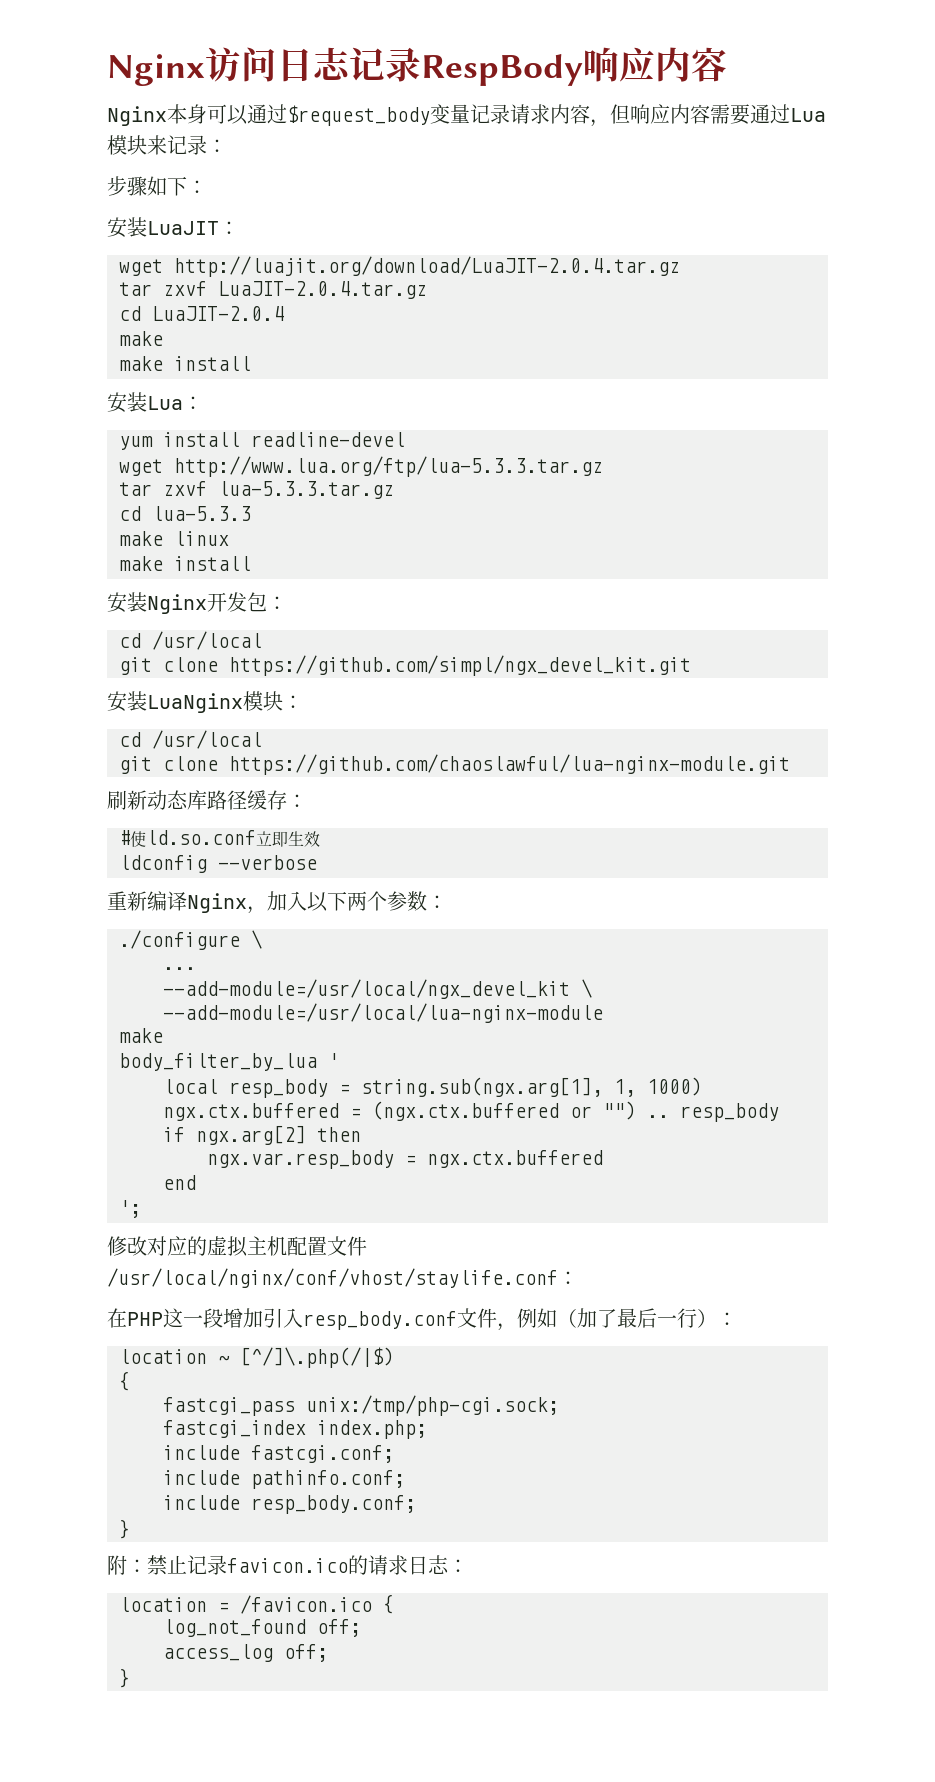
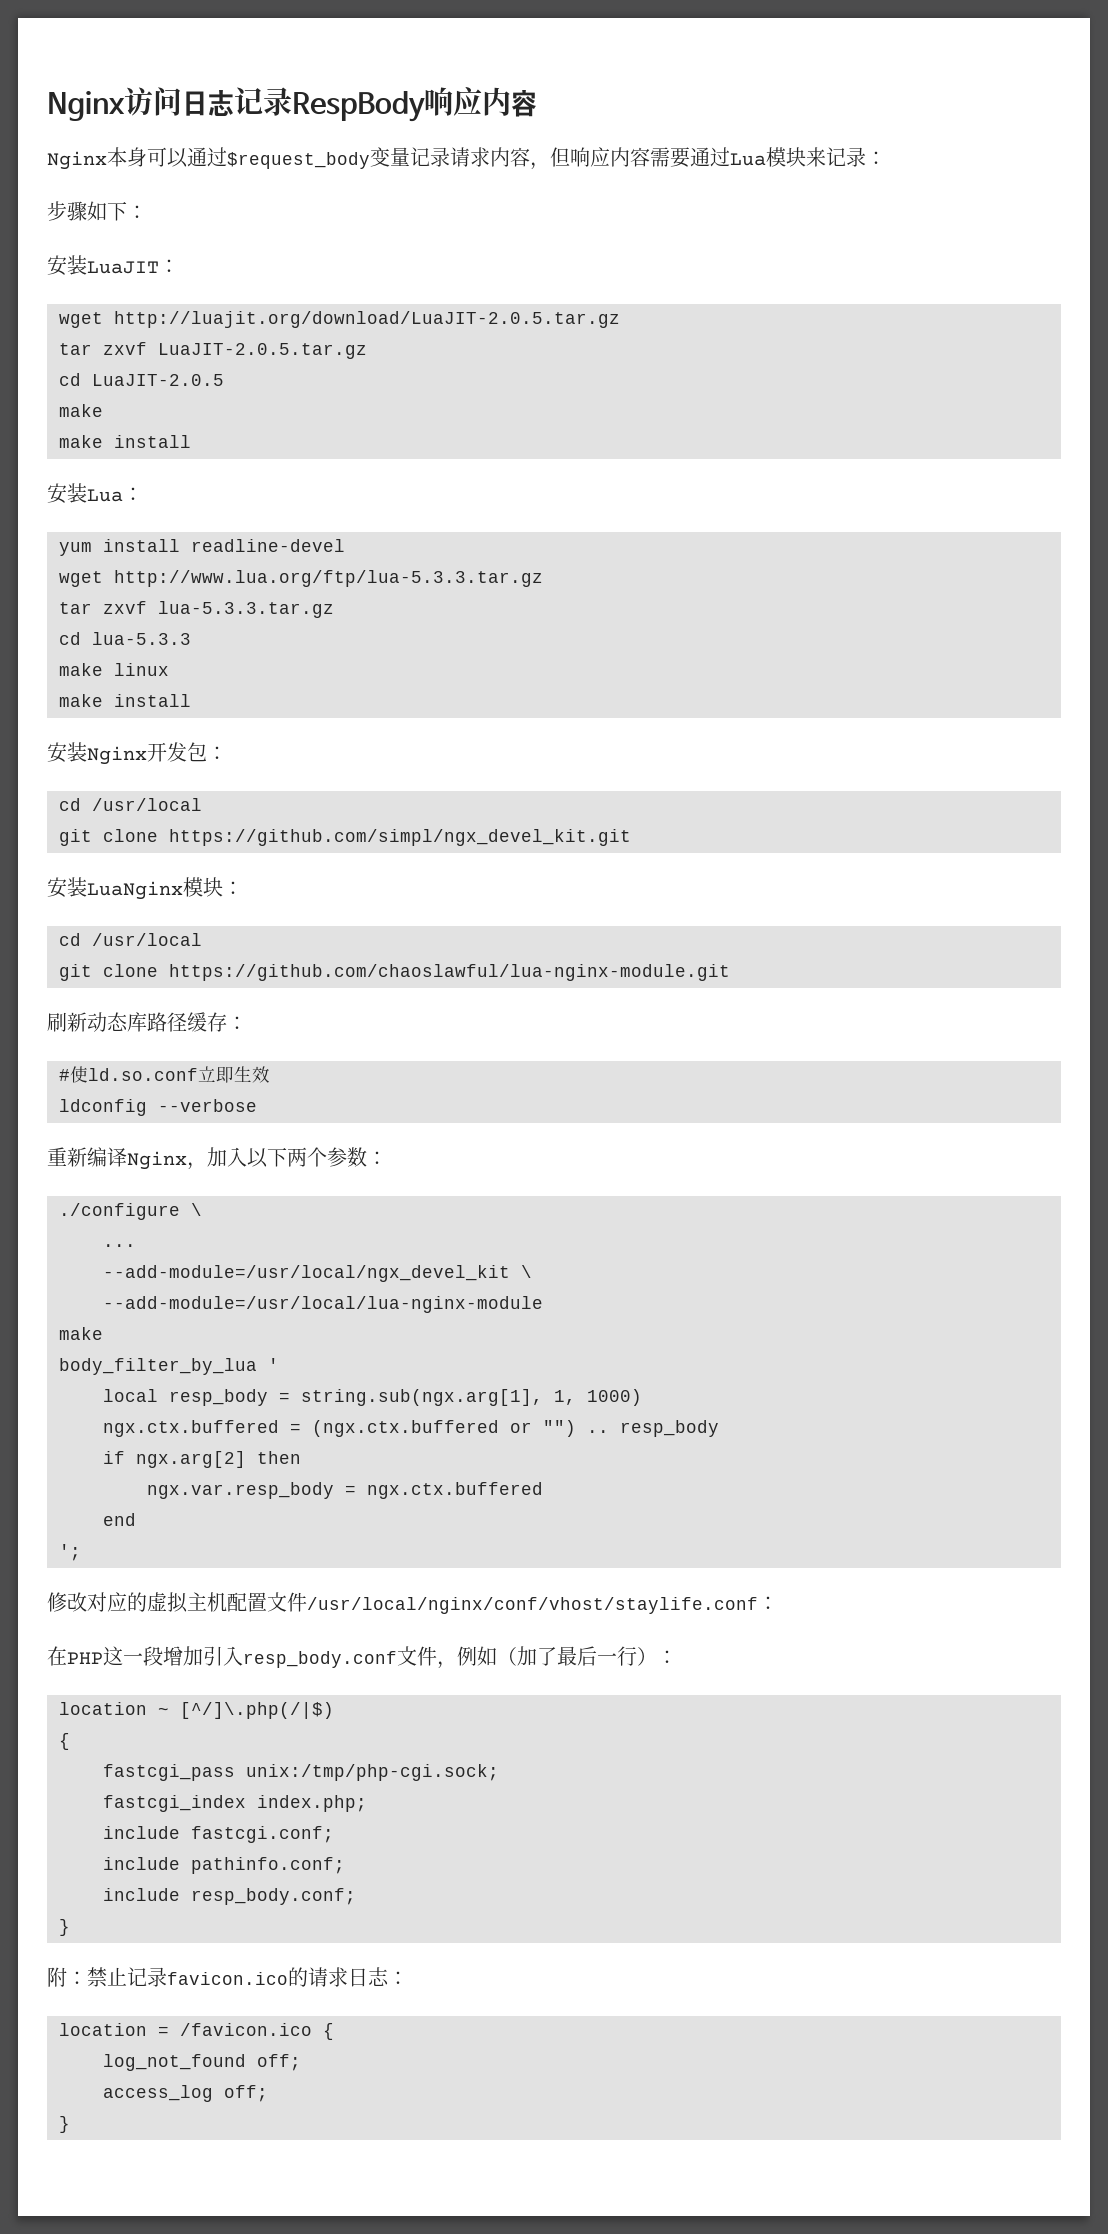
[174,256,680,277] [119,281,427,299] [119,306,284,321] http://luajit.org/download/LuaJIT-2.0.4.tar.gz // tar zxvf LuaJIT-2.0.4.tar.gz // cd LuaJIT-2.0.4 -> [114,311,620,328] [59,342,367,359] [59,373,224,386] http://luajit.org/download/LuaJIT-2.0.5.tar.gz // tar zxvf LuaJIT-2.0.5.tar.gz // cd LuaJIT-2.0.5

